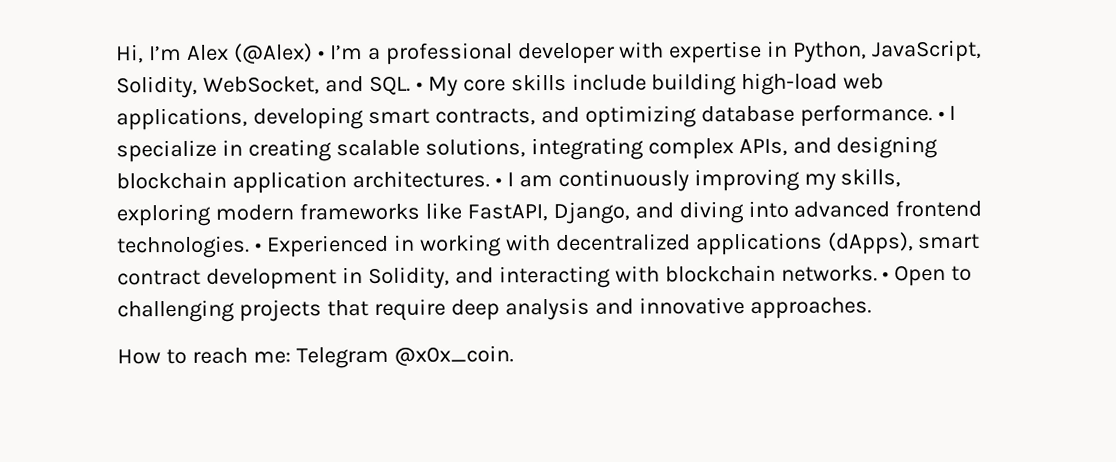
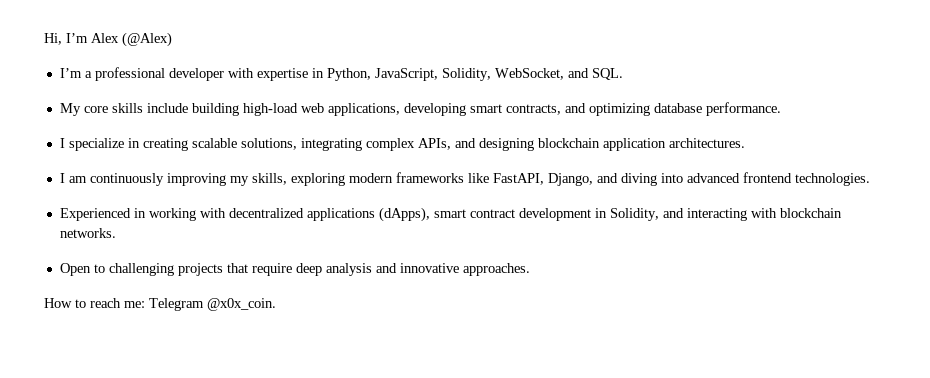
[317,50,325,60] • -> (172, 39) //
[415,81,423,91] • -> (623, 74) //
[937,110,945,121] • -> (781, 109) //
[494,177,502,187] • -> (745, 143) //
[254,242,262,252] • -> (870, 179) //
[882,271,890,281] • -> (116, 233) //

